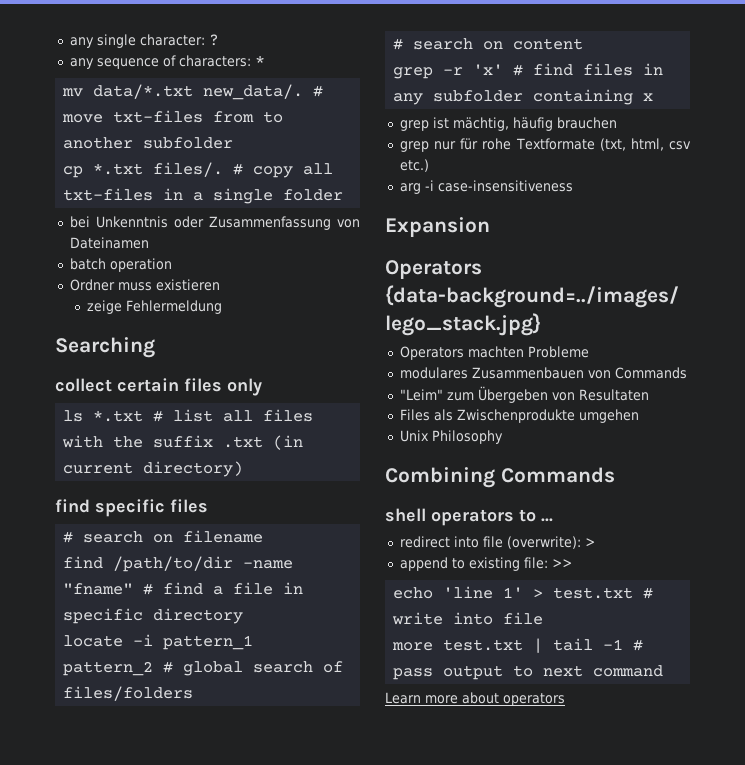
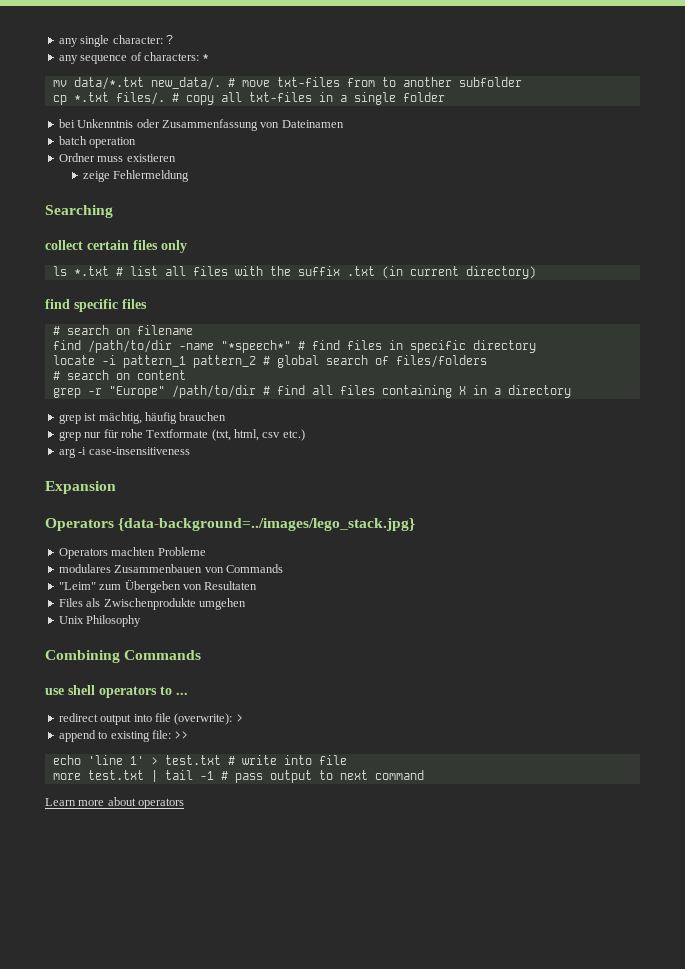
[63,582,274,595] "fname" # find a file -> [220,340,382,353] "*speech*" # find files
[473,63,664,76] [393,89,654,105] 'x' # find files in any subfolder containing x -> [108,385,571,398] "Europe" /path/to/dir # find all files containing X in a directory
(615, 475) none -> [45,688,64,695] use
(450, 542) none -> [100,714,132,725] output

